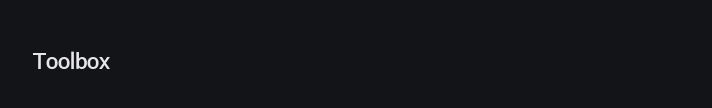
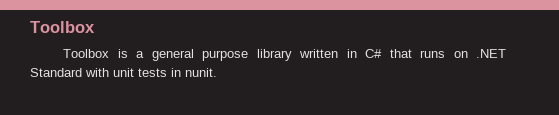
[33,51,111,69] Toolbox -> [30,21,95,33] [63,49,506,61] [30,68,217,77] Toolbox // Toolbox is a general purpose library written in C# that runs on .NET Standard with unit tests in nunit.

